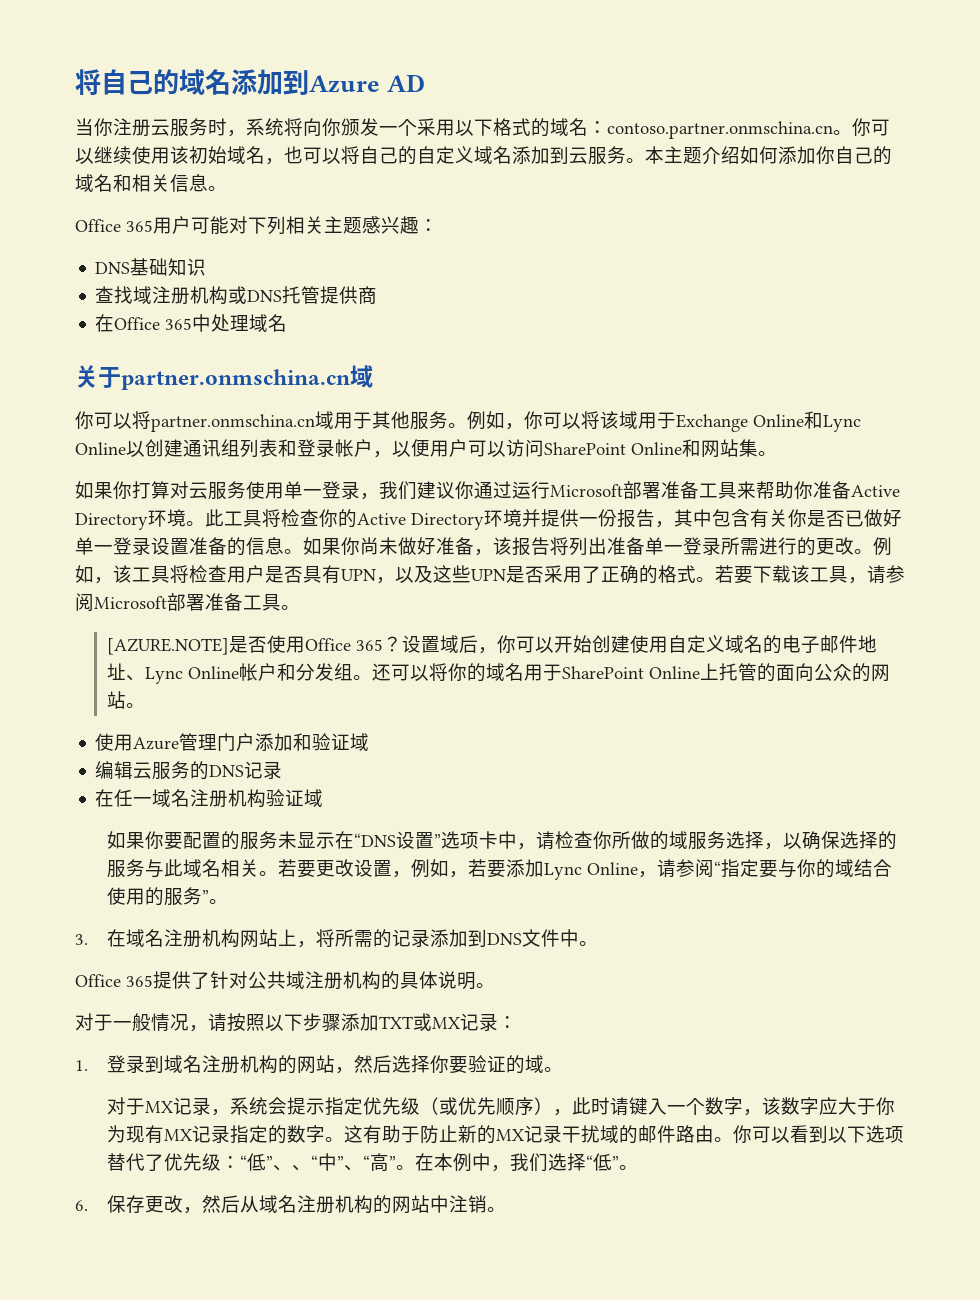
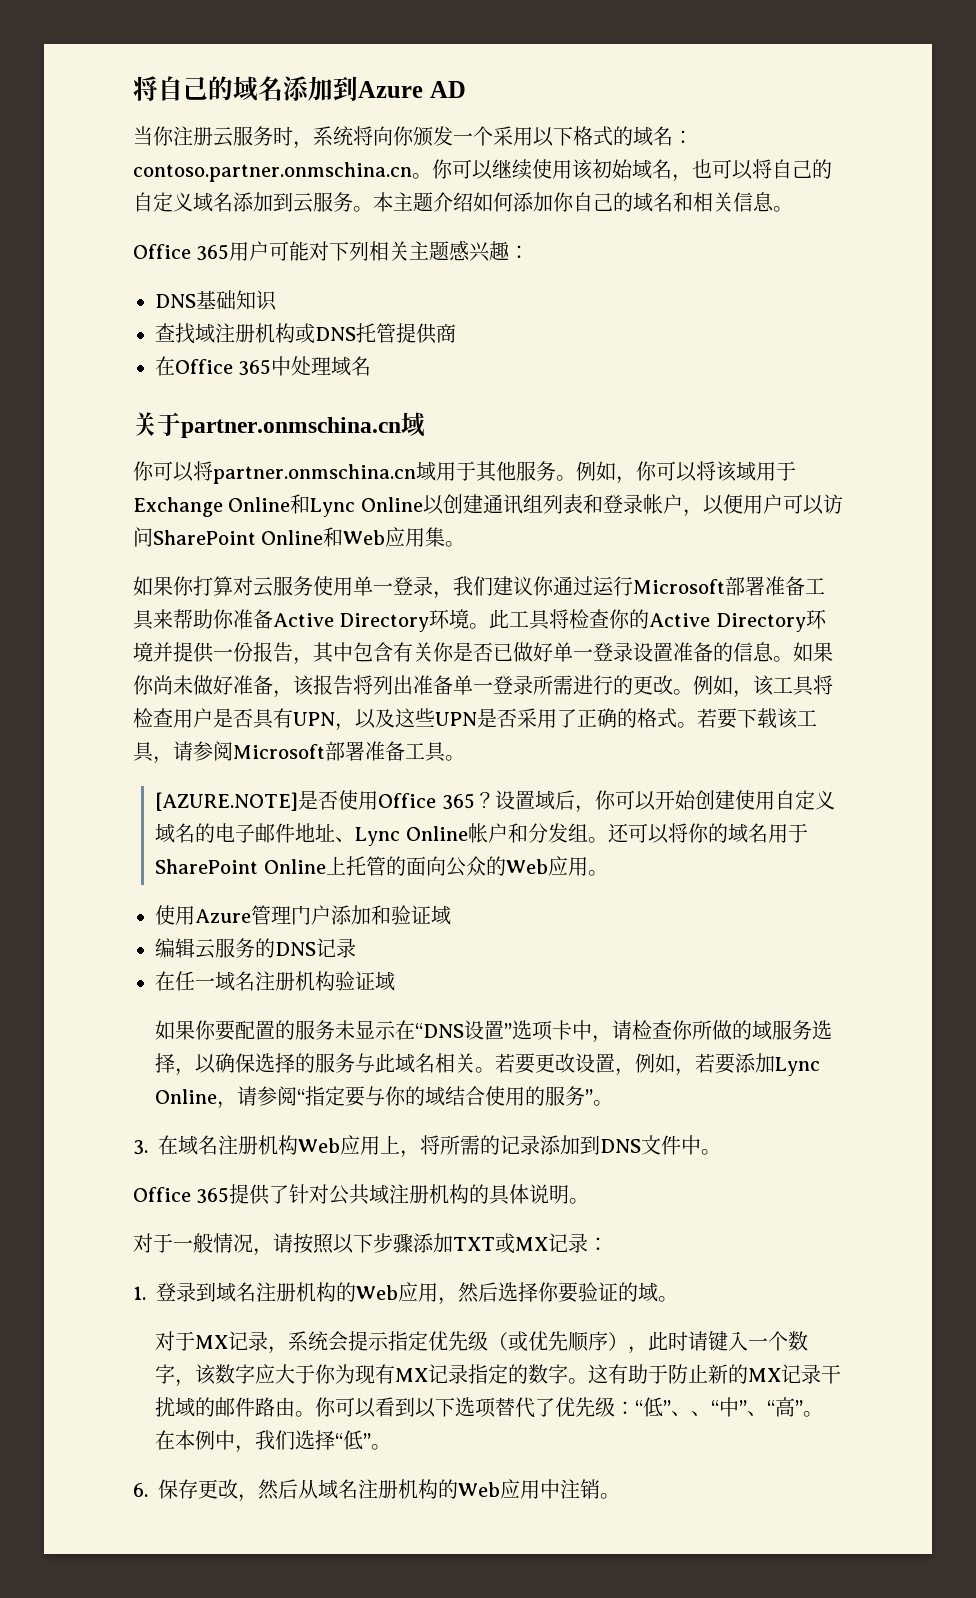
[701,439,739,458] 网站 -> [343,527,426,547] Web应用
[871,664,891,682] [107,691,127,709] 网站 -> [505,856,588,876] Web应用
[240,929,279,948] 网站 -> [298,1135,380,1155] Web应用
[297,1055,336,1074] 网站 -> [356,1282,438,1302] Web应用
[392,1195,431,1214] 网站 -> [458,1479,540,1499] Web应用

